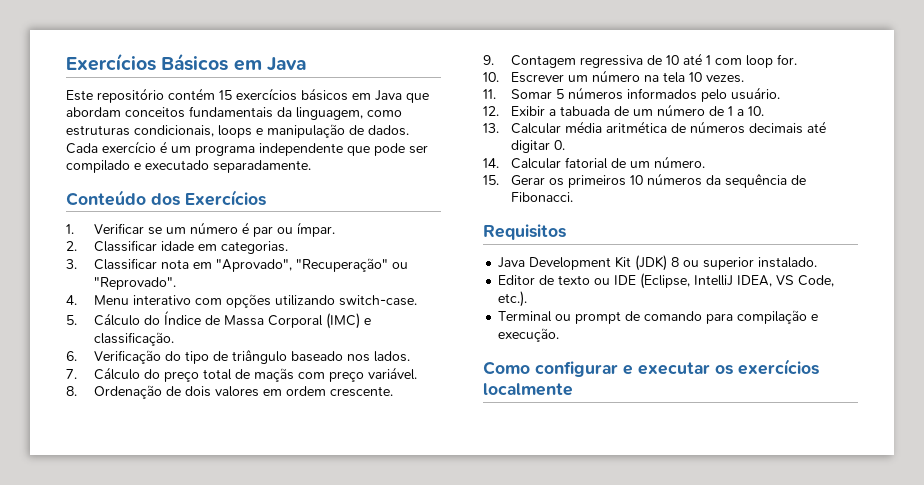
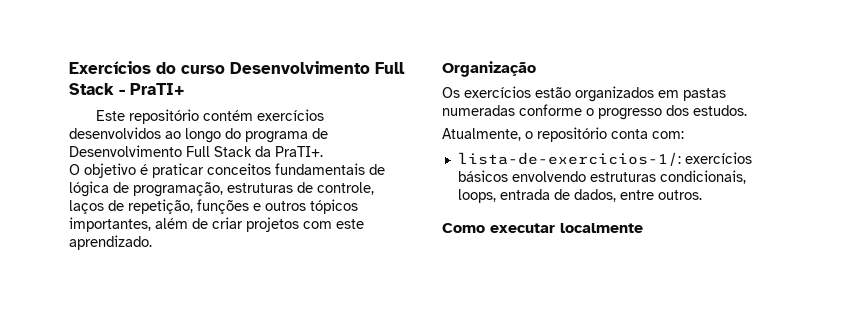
[66,53,306,72] [66,88,429,103] [66,106,402,120] [66,124,409,138] [66,141,428,156] [66,160,311,173] [66,190,266,206] [66,222,335,237] [66,240,288,254] [66,258,408,272] [93,277,176,290] [66,294,417,308] [66,311,371,329] [93,332,174,346] [66,350,410,364] [66,367,417,382] [66,385,393,399] [483,53,797,68] [483,70,744,83] [483,87,780,102] [483,104,764,116] [483,121,826,134] [510,140,565,153] [483,156,705,169] [483,173,806,188] [510,192,573,202] [483,224,566,240] [498,255,818,271] [498,273,835,289] [498,291,528,307] [498,310,819,324] [498,328,560,342] [483,359,819,377] Exercícios Básicos em Java // Este repositório contém 15 exercícios básicos em Java que abordam conceitos fundamentais da linguagem, como estruturas condicionais, loops e manipulação de dados. Cada exercício é um programa independente que pode ser compilado e executado separadamente. // Conteúdo dos Exercícios // 1. Verificar se um número é par ou ímpar. // 2. Classificar idade em categorias. // 3. Classificar nota em "Aprovado", "Recuperação" ou "Reprovado". // 4. Menu interativo com opções utilizando switch-case. // 5. Cálculo do Índice de Massa Corporal (IMC) e classificação. // 6. Verificação do tipo de triângulo baseado nos lados. // 7. Cálculo do preço total de maçãs com preço variável. // 8. Ordenação de dois valores em ordem crescente. // 9. Contagem regressiva de 10 até 1 com loop for. // 10. Escrever um número na tela 10 vezes. // 11. Somar 5 números informados pelo usuário. // 12. Exibir a tabuada de um número de 1 a 10. // 13. Calcular média aritmética de números decimais até digitar 0. // 14. Calcular fatorial de um número. // 15. Gerar os primeiros 10 números da sequência de Fibonacci. // Requisitos // Java Development Kit (JDK) 8 ou superior instalado. // Editor de texto ou IDE (Eclipse, IntelliJ IDEA, VS Code, etc.). // Terminal ou prompt de comando para compilação e execução. // Como configurar e executar os exercícios -> [69,61,405,74] [69,83,185,95] [95,109,324,124] [69,127,328,143] [69,145,323,157] [69,163,385,178] [69,181,374,197] [69,199,358,214] [69,217,364,232] [69,235,152,250] [442,61,536,77] [442,86,726,102] [442,104,747,120] [442,127,684,142] [457,152,752,166] [457,170,746,184] [457,189,702,203] [442,223,555,233] Exercícios do curso Desenvolvimento Full Stack - PraTI+ // Este repositório contém exercícios desenvolvidos ao longo do programa de Desenvolvimento Full Stack da PraTI+. // O objetivo é praticar conceitos fundamentais de lógica de programação, estruturas de controle, laços de repetição, funções e outros tópicos importantes, além de criar projetos com este aprendizado. // Organização // Os exercícios estão organizados em pastas numeradas conforme o progresso dos estudos. // Atualmente, o repositório conta com: // lista-de-exercicios-1/: exercícios básicos envolvendo estruturas condicionais, loops, entrada de dados, entre outros. // Como executar

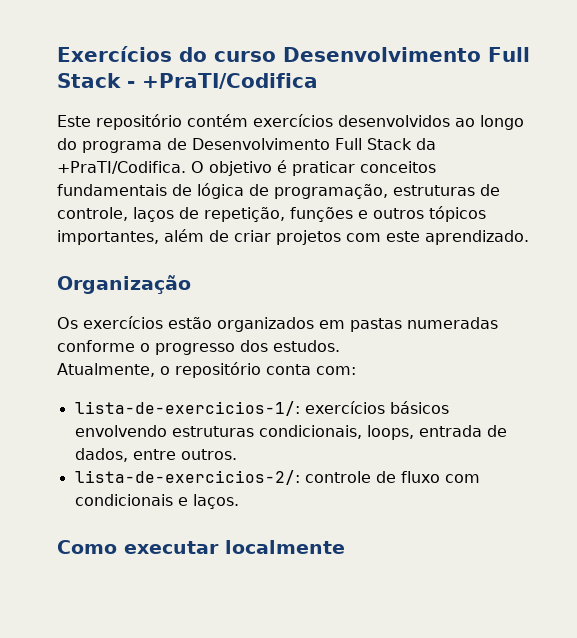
[130,83,185,95] PraTI+ -> [142,73,318,89] +PraTI/Codifica
[275,146,323,157] PraTI+. // -> [57,161,186,174] +PraTI/Codifica.
(702, 195) none -> [74,470,480,485] [74,494,239,509] // lista-de-exercicios-2/: controle de fluxo com condicionais e laços.

